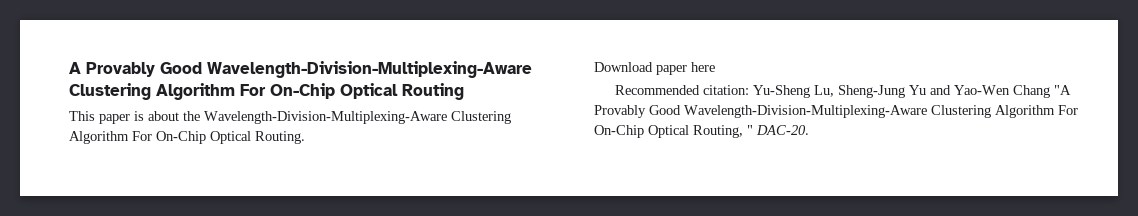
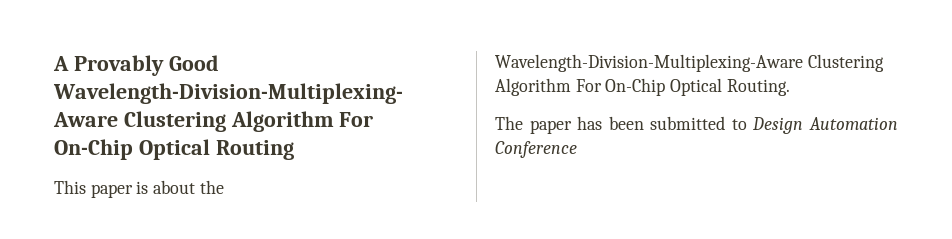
[594,62,715,75] [615,85,1072,98] [594,105,1078,118] [594,125,809,138] Download paper here // Recommended citation: Yu-Sheng Lu, Sheng-Jung Yu and Yao-Wen Chang "A Provably Good Wavelength-Division-Multiplexing-Aware Clustering Algorithm For On-Chip Optical Routing, " DAC-20. -> [495,116,898,134] [495,141,577,158] The paper has been submitted to Design Automation Conference

